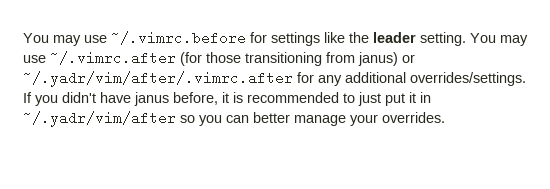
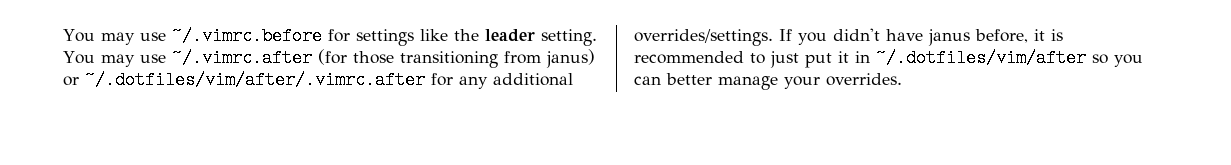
[23,71,293,87] ~/.yadr/vim/after/.vimrc.after -> [85,71,425,89] ~/.dotfiles/vim/after/.vimrc.after
[23,111,176,127] ~/.yadr/vim/after -> [876,49,1086,67] ~/.dotfiles/vim/after

